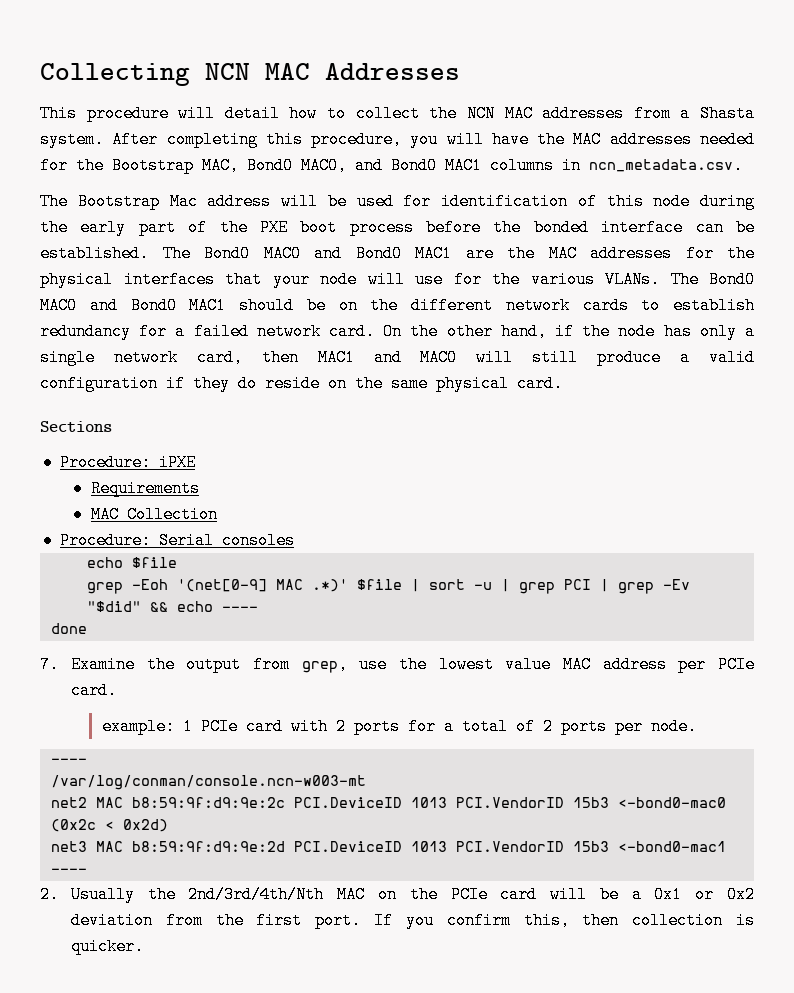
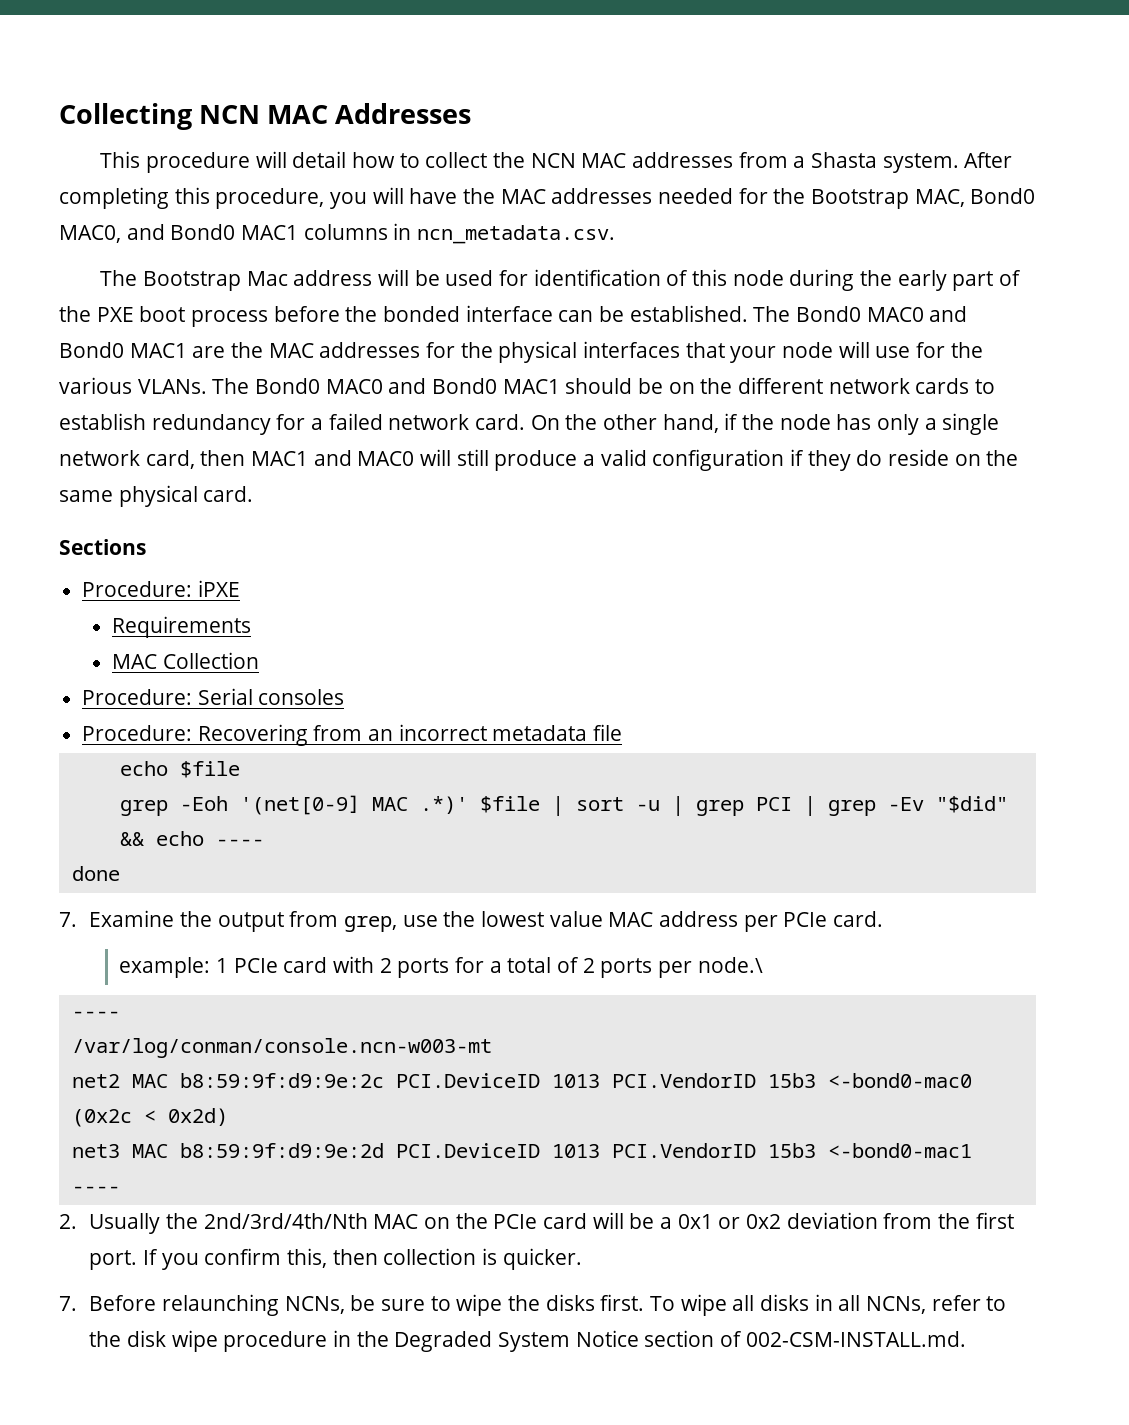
(295, 540) none -> [82,724,623,746] // Procedure: Recovering from an incorrect metadata file
[650,718,697,735] node. -> [697,957,763,973] node.\
(144, 946) none -> [59,1294,1007,1316] [89,1330,966,1352] // 7. Before relaunching NCNs, be sure to wipe the disks first. To wipe all disks in all NCNs, refer to the disk wipe procedure in the Degraded System Notice section of 002-CSM-INSTALL.md.

